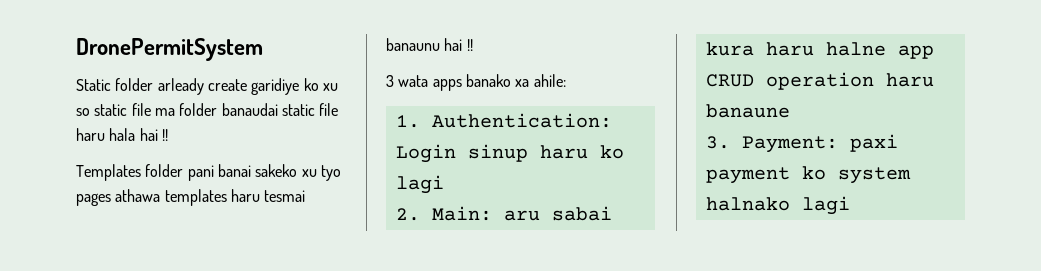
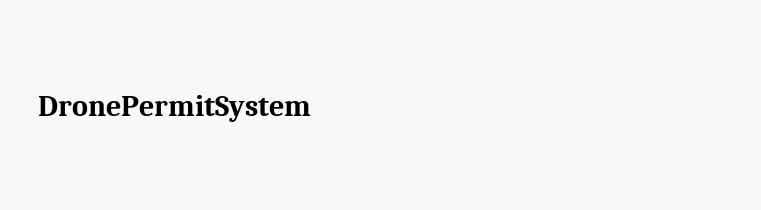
[76,78,338,95] [76,103,339,116] [76,128,168,141] [76,164,341,181] [76,189,306,206] [386,38,473,51] [386,74,566,91] [395,113,612,128] [395,144,624,163] [395,175,444,194] [395,206,612,221] [705,42,934,59] [705,72,934,90] [705,104,790,118] [705,134,898,153] [705,166,911,184] [705,196,850,215] // Static folder arleady create garidiye ko xu so static file ma folder banaudai static file haru hala hai !! // Templates folder pani banai sakeko xu tyo pages athawa templates haru tesmai banaunu hai !! // 3 wata apps banako xa ahile: // 1. Authentication: Login sinup haru ko lagi // 2. Main: aru sabai kura haru halne app CRUD operation haru banaune // 3. Payment: paxi payment ko system halnako lagi -> (311, 108) none

